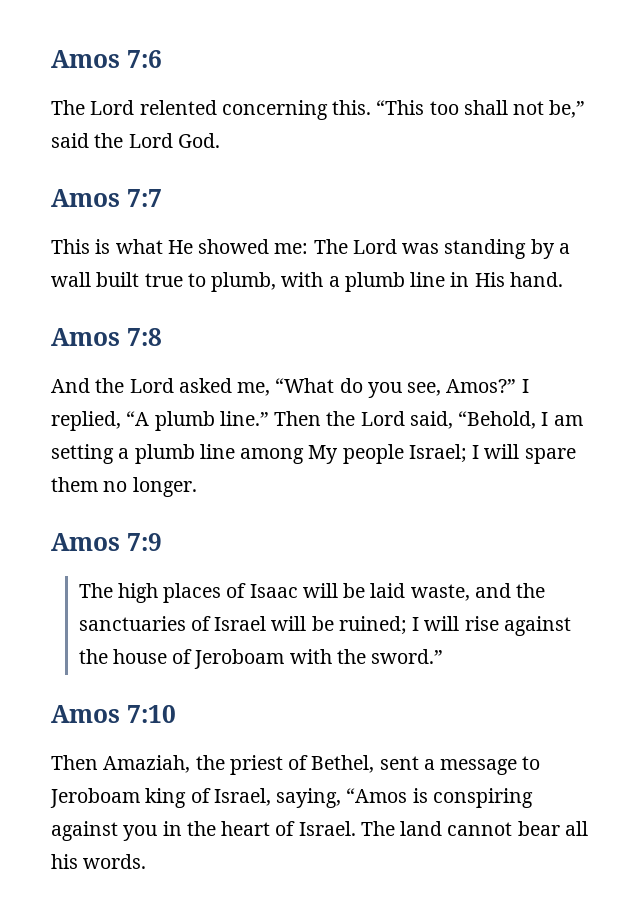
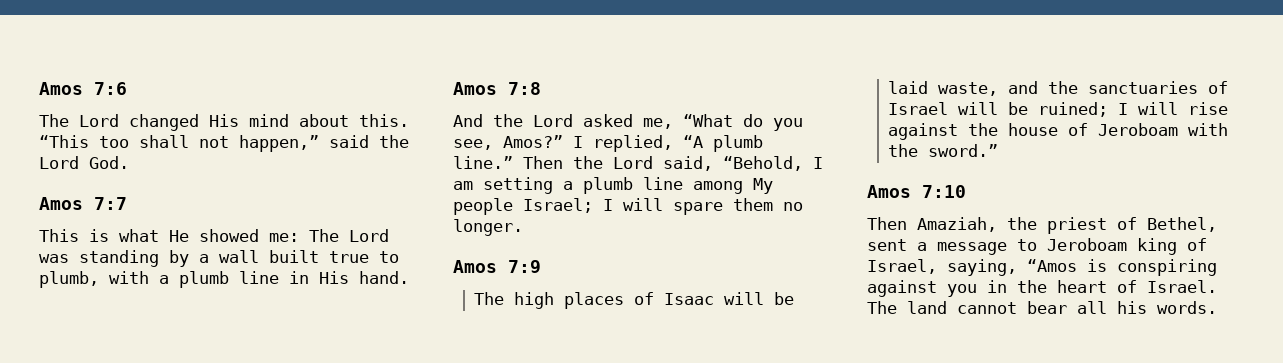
[139,100,328,120] relented concerning -> [129,114,349,131] changed His mind about
[549,100,586,118] be,” -> [239,135,319,152] happen,”

